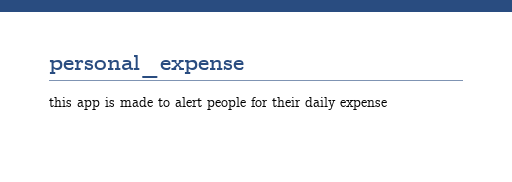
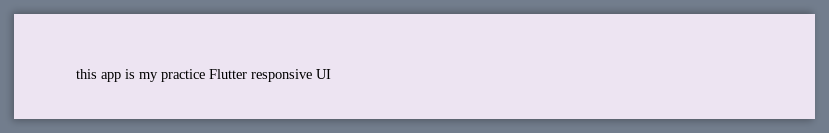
[49,55,244,78] personal_expense // -> (76, 74) none
[120,97,387,110] made to alert people for their daily expense -> [139,69,331,82] my practice Flutter responsive UI

